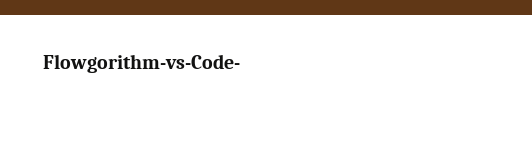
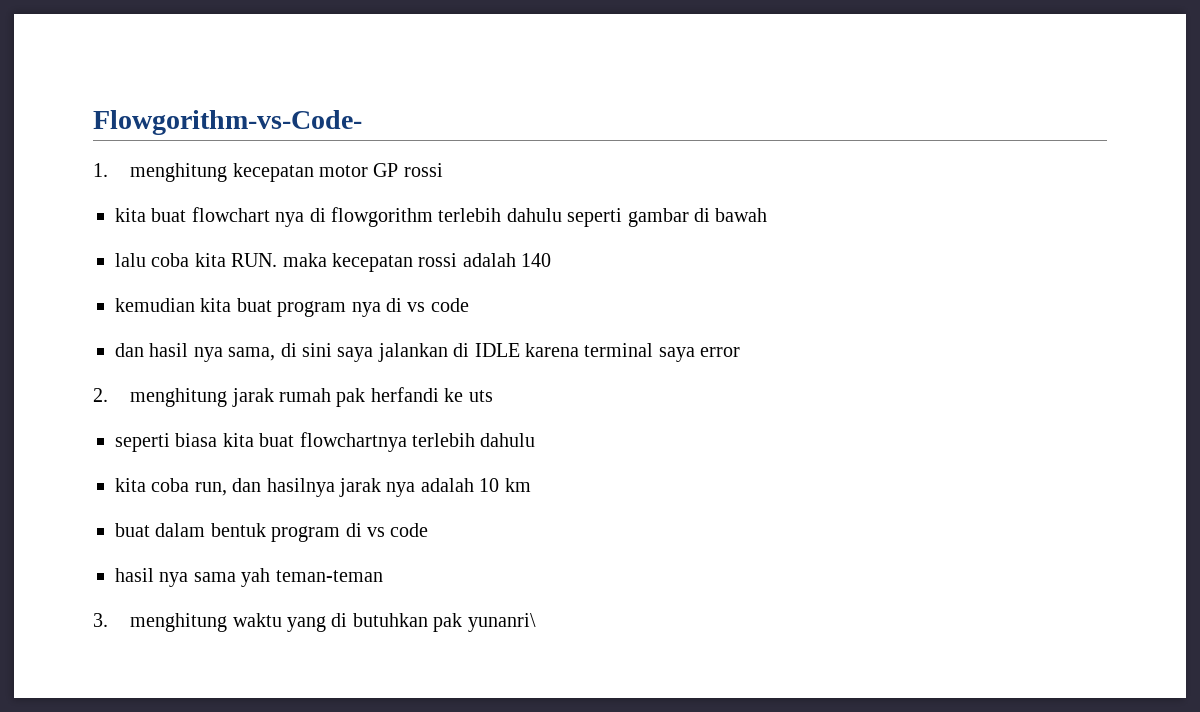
(240, 63) none -> [93,163,443,182] [115,207,768,227] [115,253,552,272] [115,298,469,317] [115,343,741,362] [93,387,493,407] [115,432,536,452] [115,478,531,497] [115,523,429,542] [115,568,383,587] [93,613,536,632] // 1. menghitung kecepatan motor GP rossi // kita buat flowchart nya di flowgorithm terlebih dahulu seperti gambar di bawah // lalu coba kita RUN. maka kecepatan rossi adalah 140 // kemudian kita buat program nya di vs code // dan hasil nya sama, di sini saya jalankan di IDLE karena terminal saya error // 2. menghitung jarak rumah pak herfandi ke uts // seperti biasa kita buat flowchartnya terlebih dahulu // kita coba run, dan hasilnya jarak nya adalah 10 km // buat dalam bentuk program di vs code // hasil nya sama yah teman-teman // 3. menghitung waktu yang di butuhkan pak yunanri\

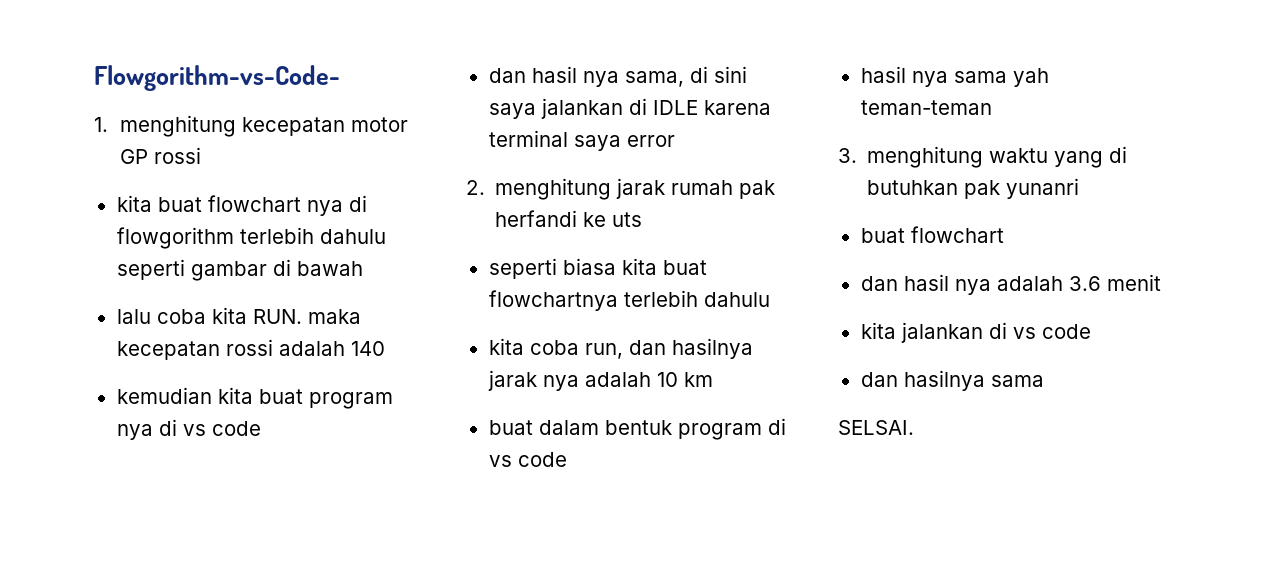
[467,613,536,632] yunanri\ -> [1006,178,1080,199] [860,226,1004,243] [860,274,1161,295] [860,322,1091,343] [860,370,1044,391] [838,420,914,435] yunanri // buat flowchart // dan hasil nya adalah 3.6 menit // kita jalankan di vs code // dan hasilnya sama // SELSAI.

